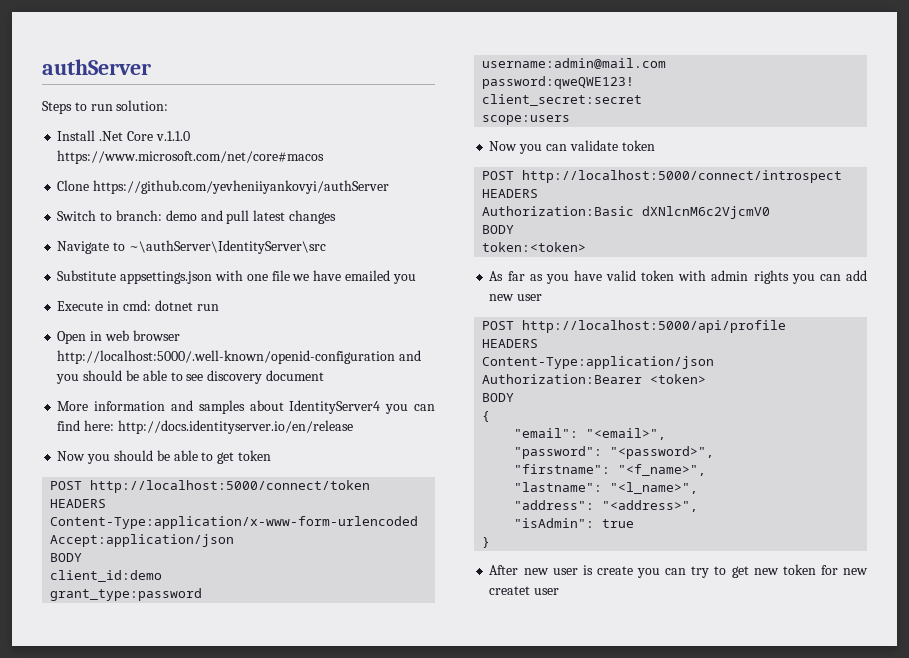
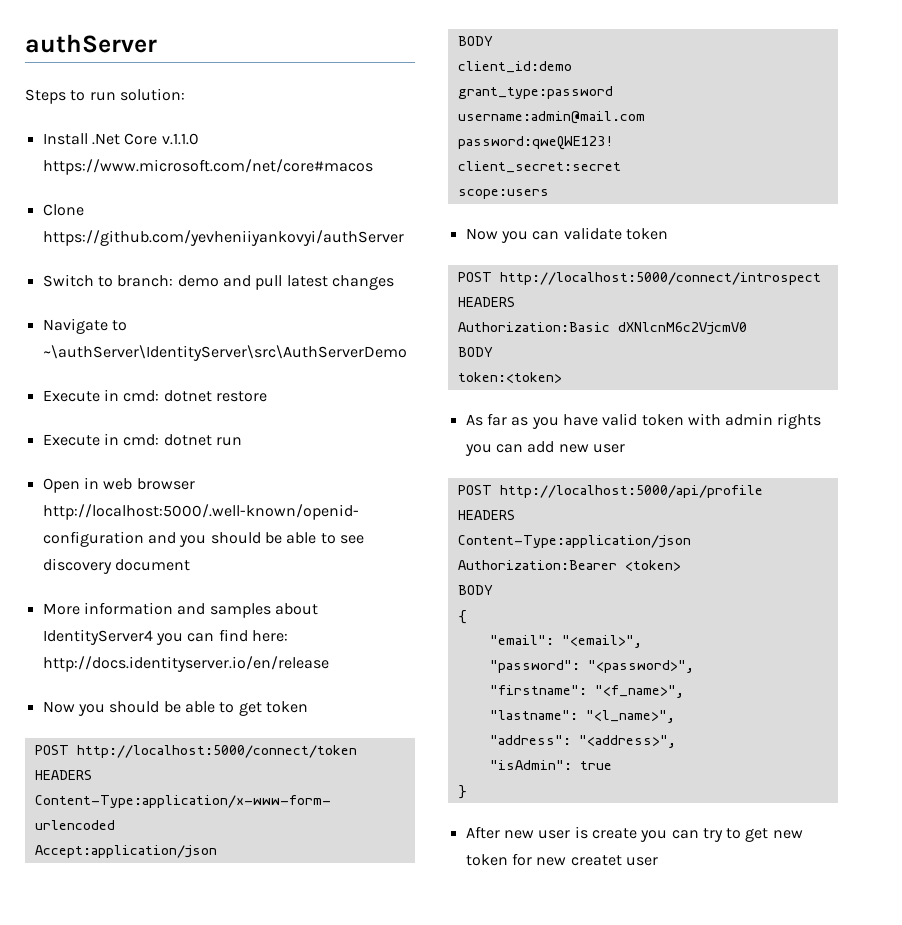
[128,240,326,254] [57,270,416,284] ~\authServer\IdentityServer\src // Substitute appsettings.json with one file we have emailed you -> [42,345,407,361] [42,389,267,402] ~\authServer\IdentityServer\src\AuthServerDemo // Execute in cmd: dotnet restore

